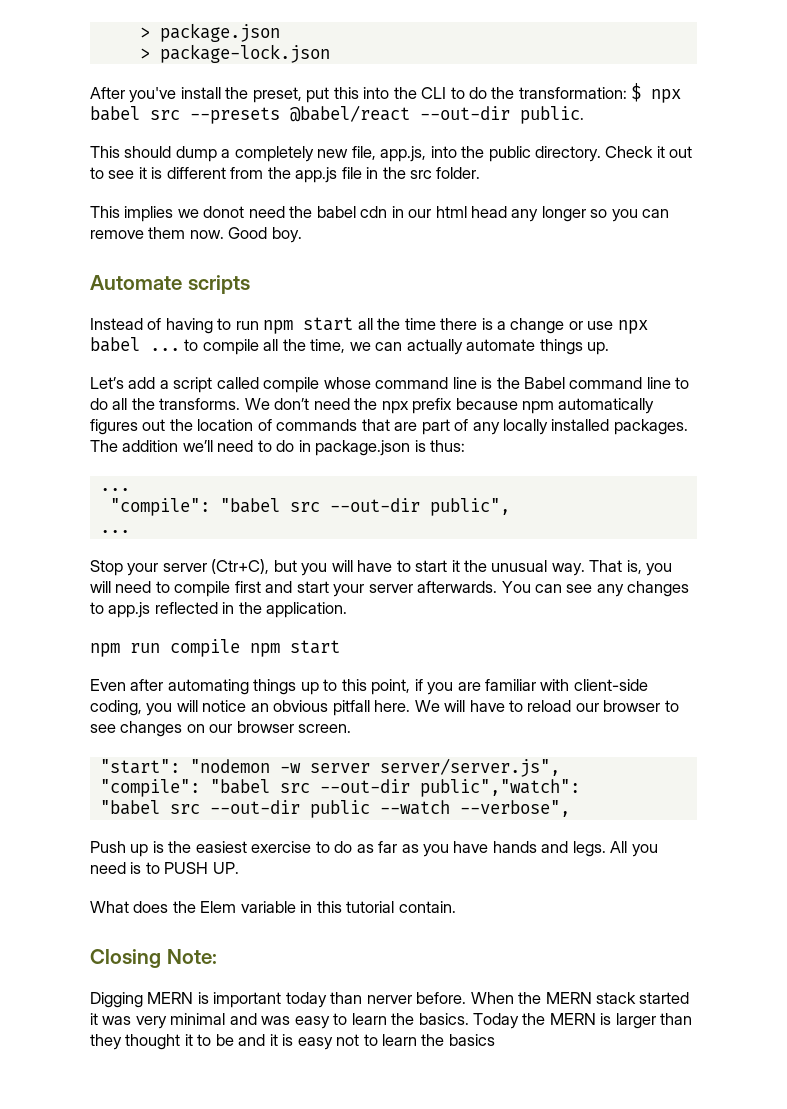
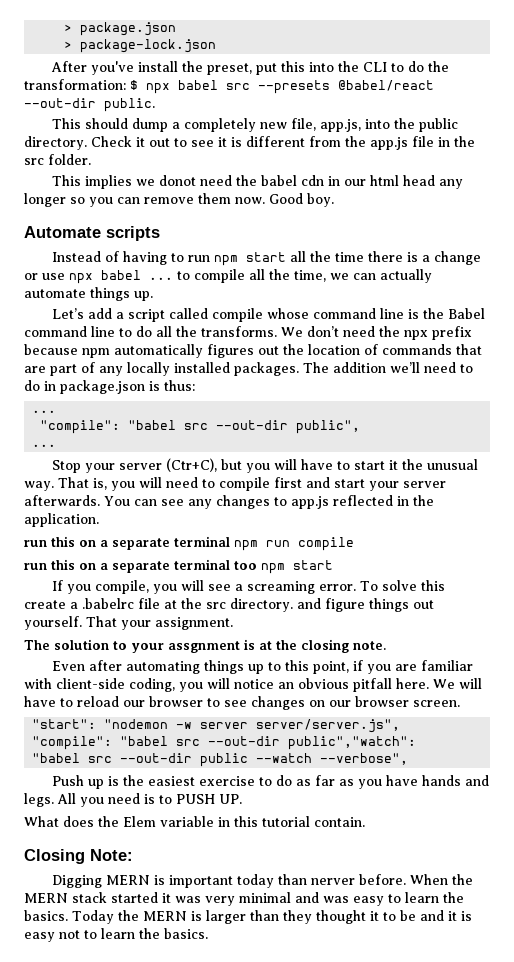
[90,639,340,657] npm run compile npm start -> [24,536,354,551] [24,559,333,574] [51,580,445,594] [24,598,434,612] [24,616,233,630] [24,639,386,653] run this on a separate terminal npm run compile // run this on a separate terminal too npm start // If you compile, you will see a screaming error. To solve this create a .babelrc file at the src directory. and figure things out yourself. That your assignment. // The solution to your assgnment is at the closing note.
[448,1034,495,1046] basics -> [164,928,208,939] basics.

